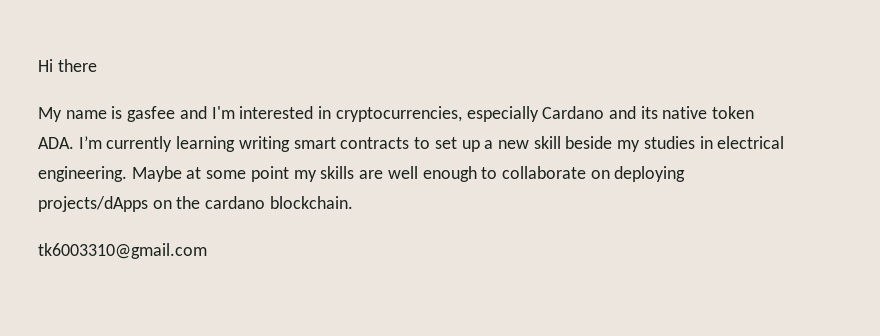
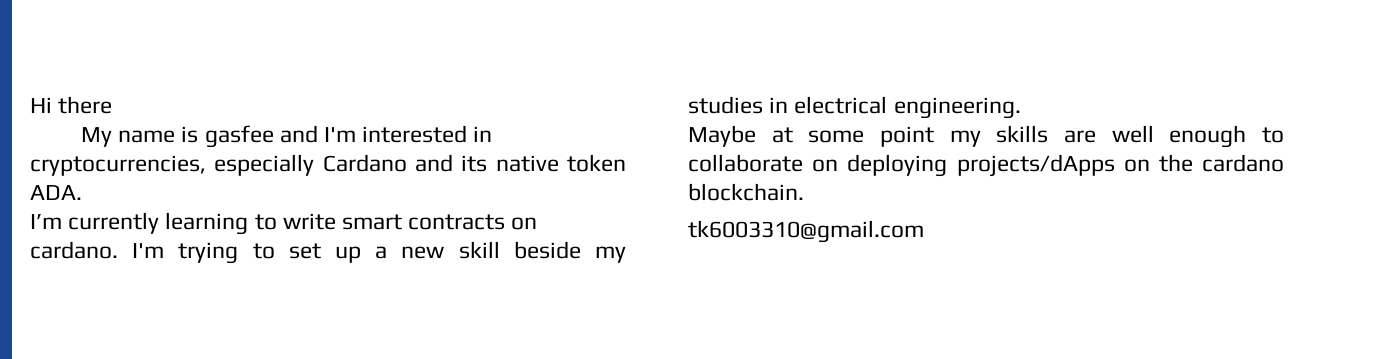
(74, 143) none -> (82, 192) //
[238,136,410,152] writing smart contracts -> [254,213,538,230] [30,241,239,264] to write smart contracts on cardano. I'm trying
(127, 174) none -> (1021, 108) //

